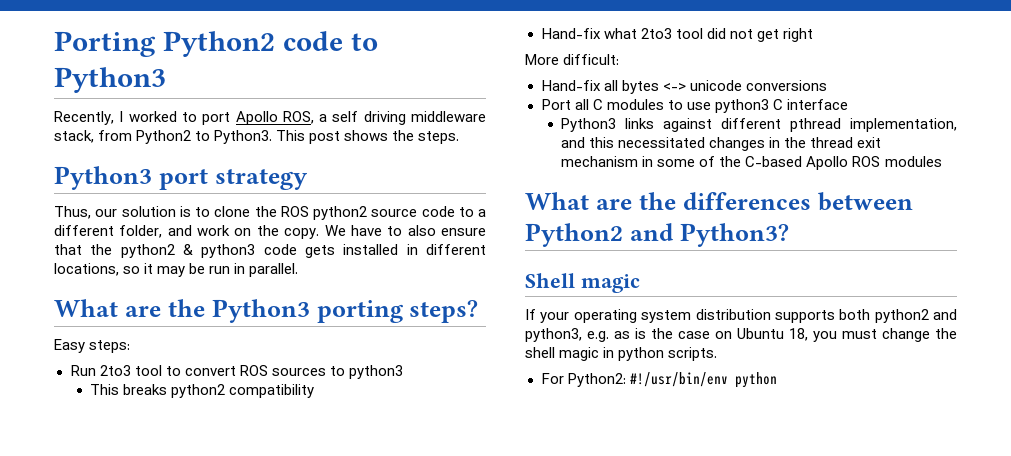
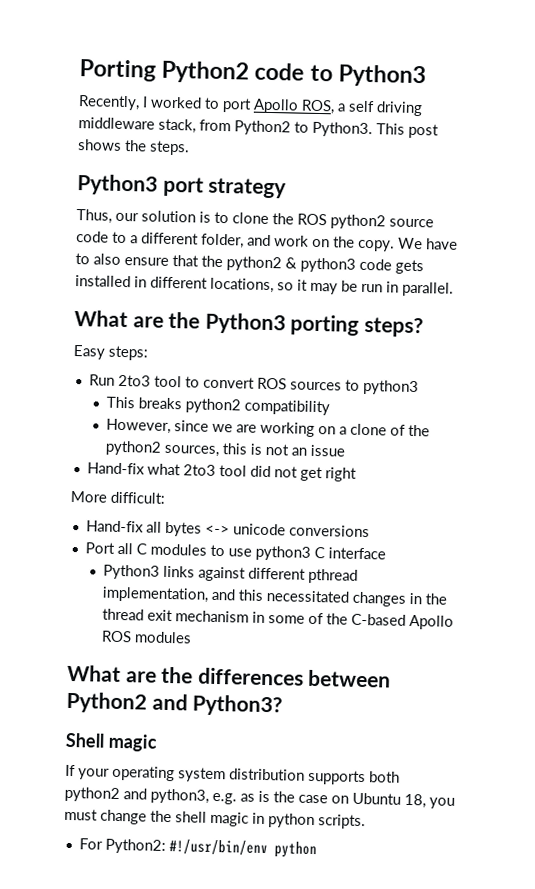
(315, 391) none -> [106,418,431,437] [105,440,346,458] // However, since we are working on a clone of the python2 sources, this is not an issue

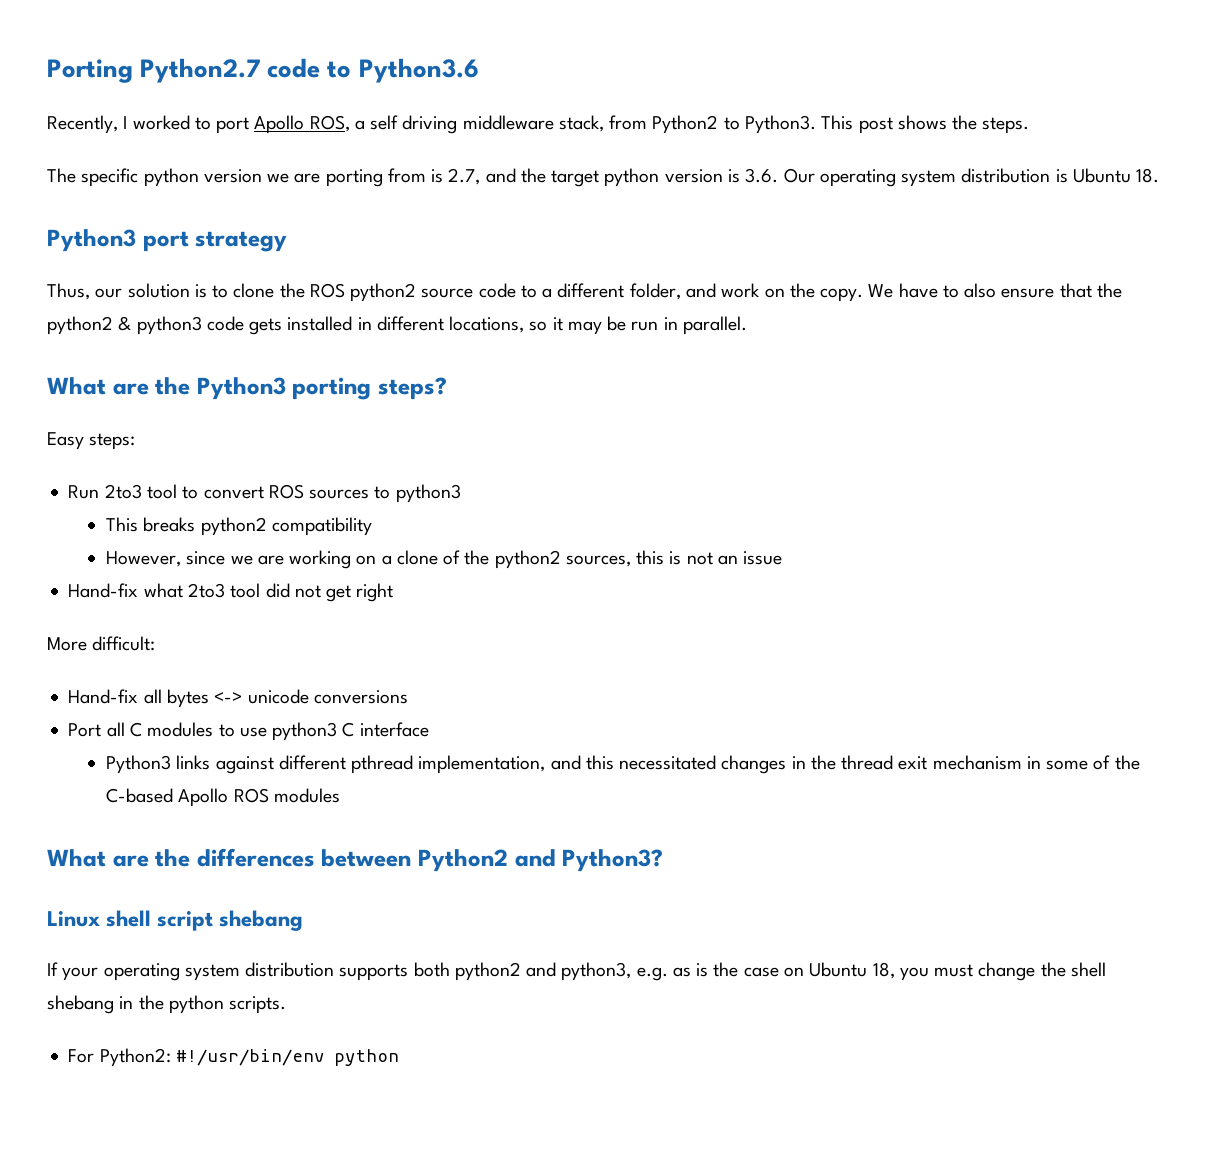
[161,60,426,88] Python2 code to Python3 -> [140,58,479,83] Python2.7 code to Python3.6
(190, 148) none -> [47,168,1160,187] // The specific python version we are porting from is 2.7, and the target python version is 3.6. Our operating system distribution is Ubuntu 18.
[65,732,157,752] Shell magic -> [47,910,304,931] Linux shell script shebang
[210,811,265,827] magic in -> [47,995,164,1014] shebang in the

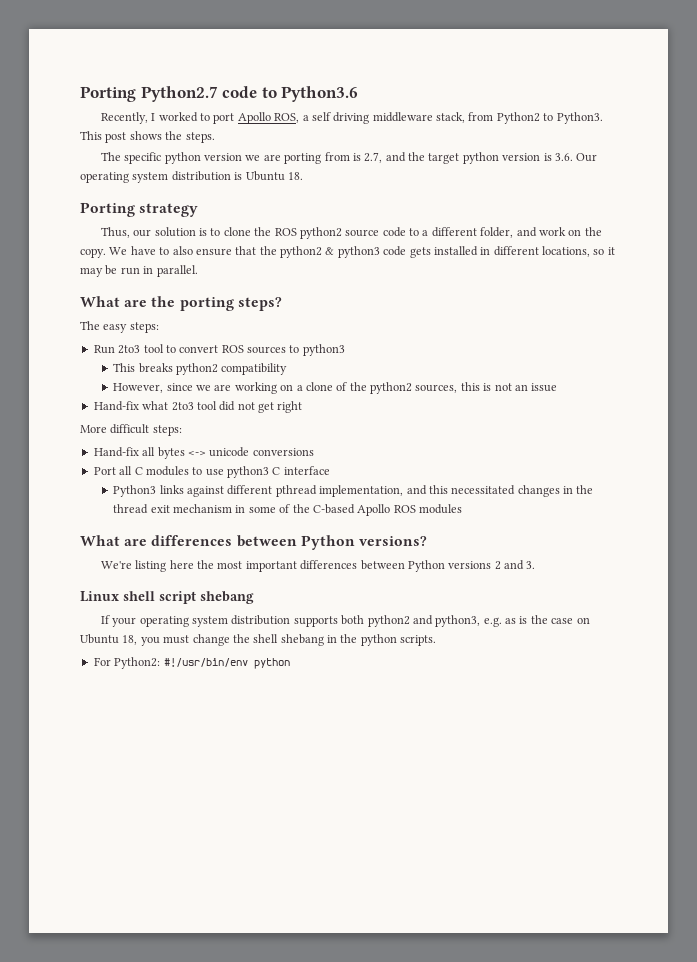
[47,229,189,252] Python3 port -> [80,202,135,217] Porting
[196,377,286,400] Python3 -> (176, 301) none
[47,432,84,450] Easy -> [80,321,128,333] The easy
[92,636,156,651] difficult: -> [110,424,182,436] difficult steps:
[155,848,664,872] the differences between Python2 and Python3? -> [151,535,427,550] [100,560,536,572] differences between Python versions? // We're listing here the most important differences between Python versions 2 and 3.

